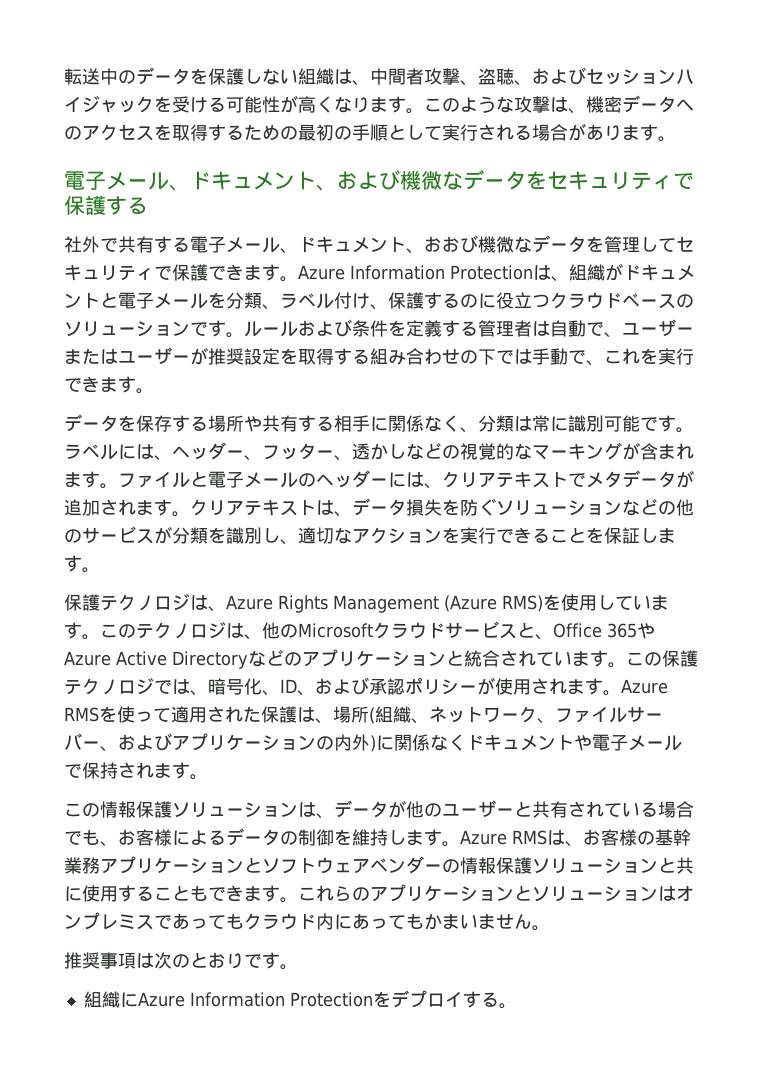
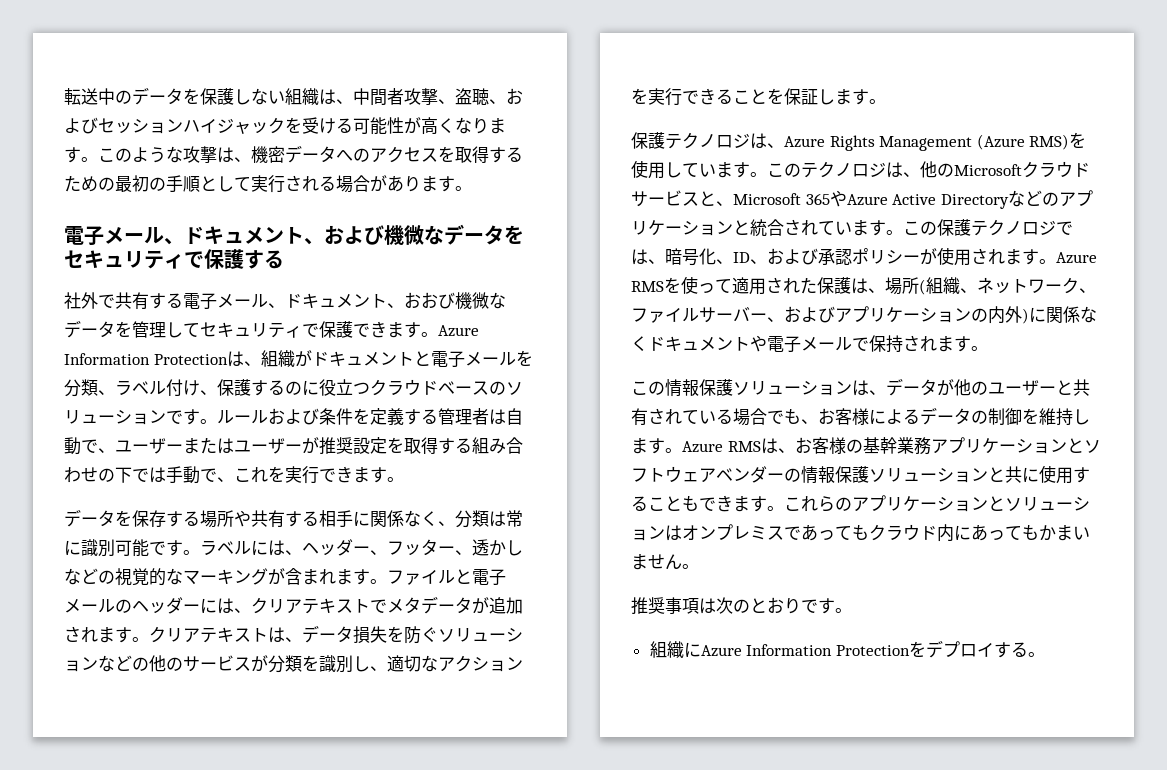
[553,623,602,638] Office -> [733,193,801,205] Microsoft

